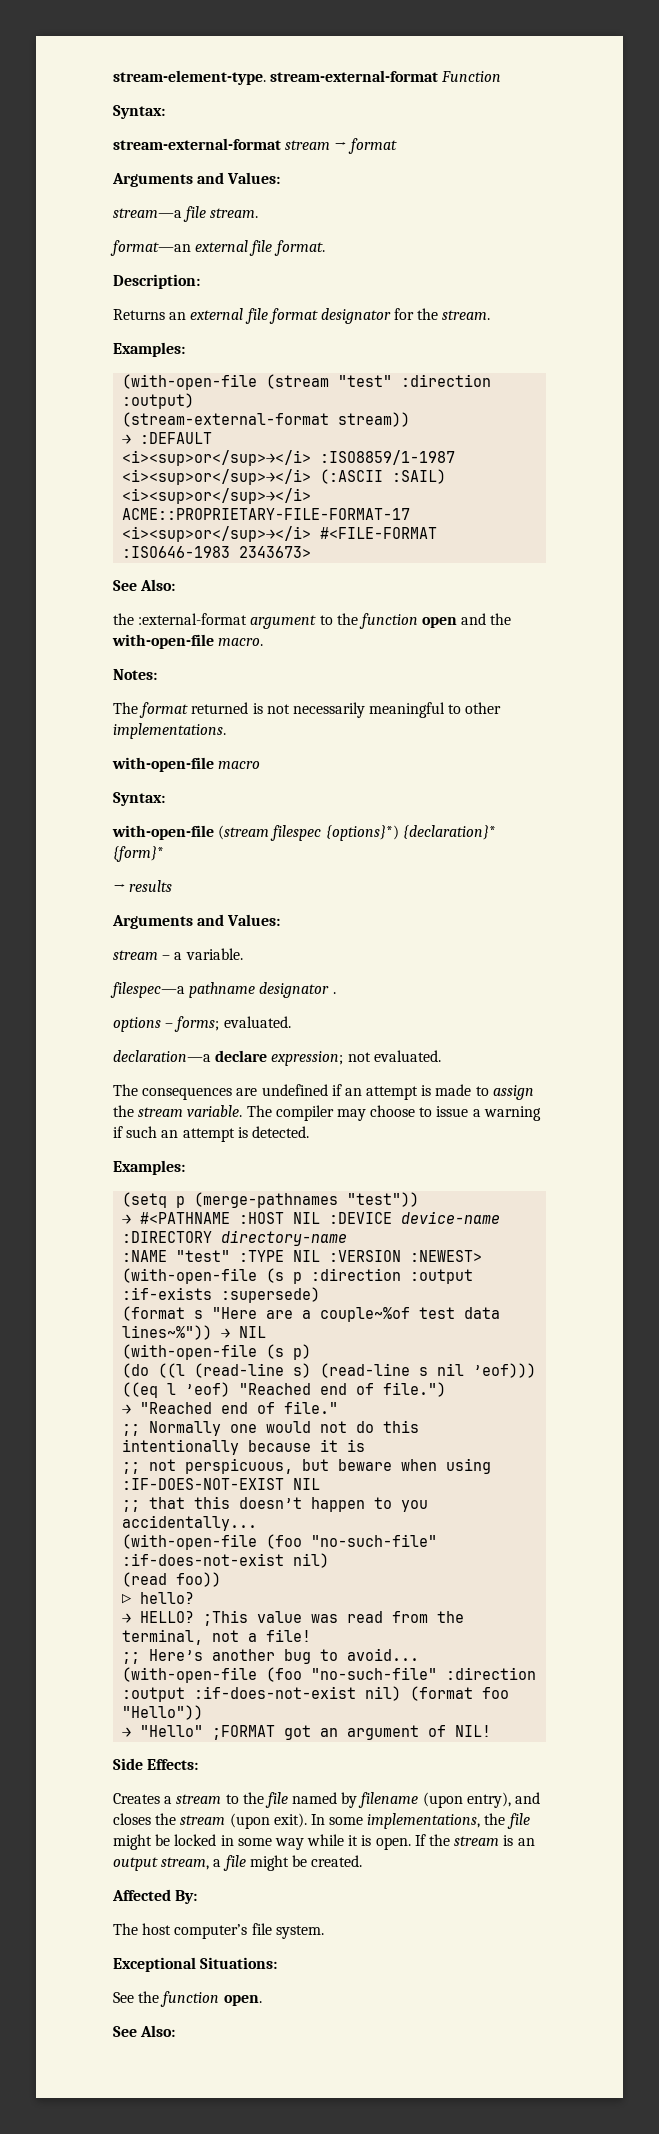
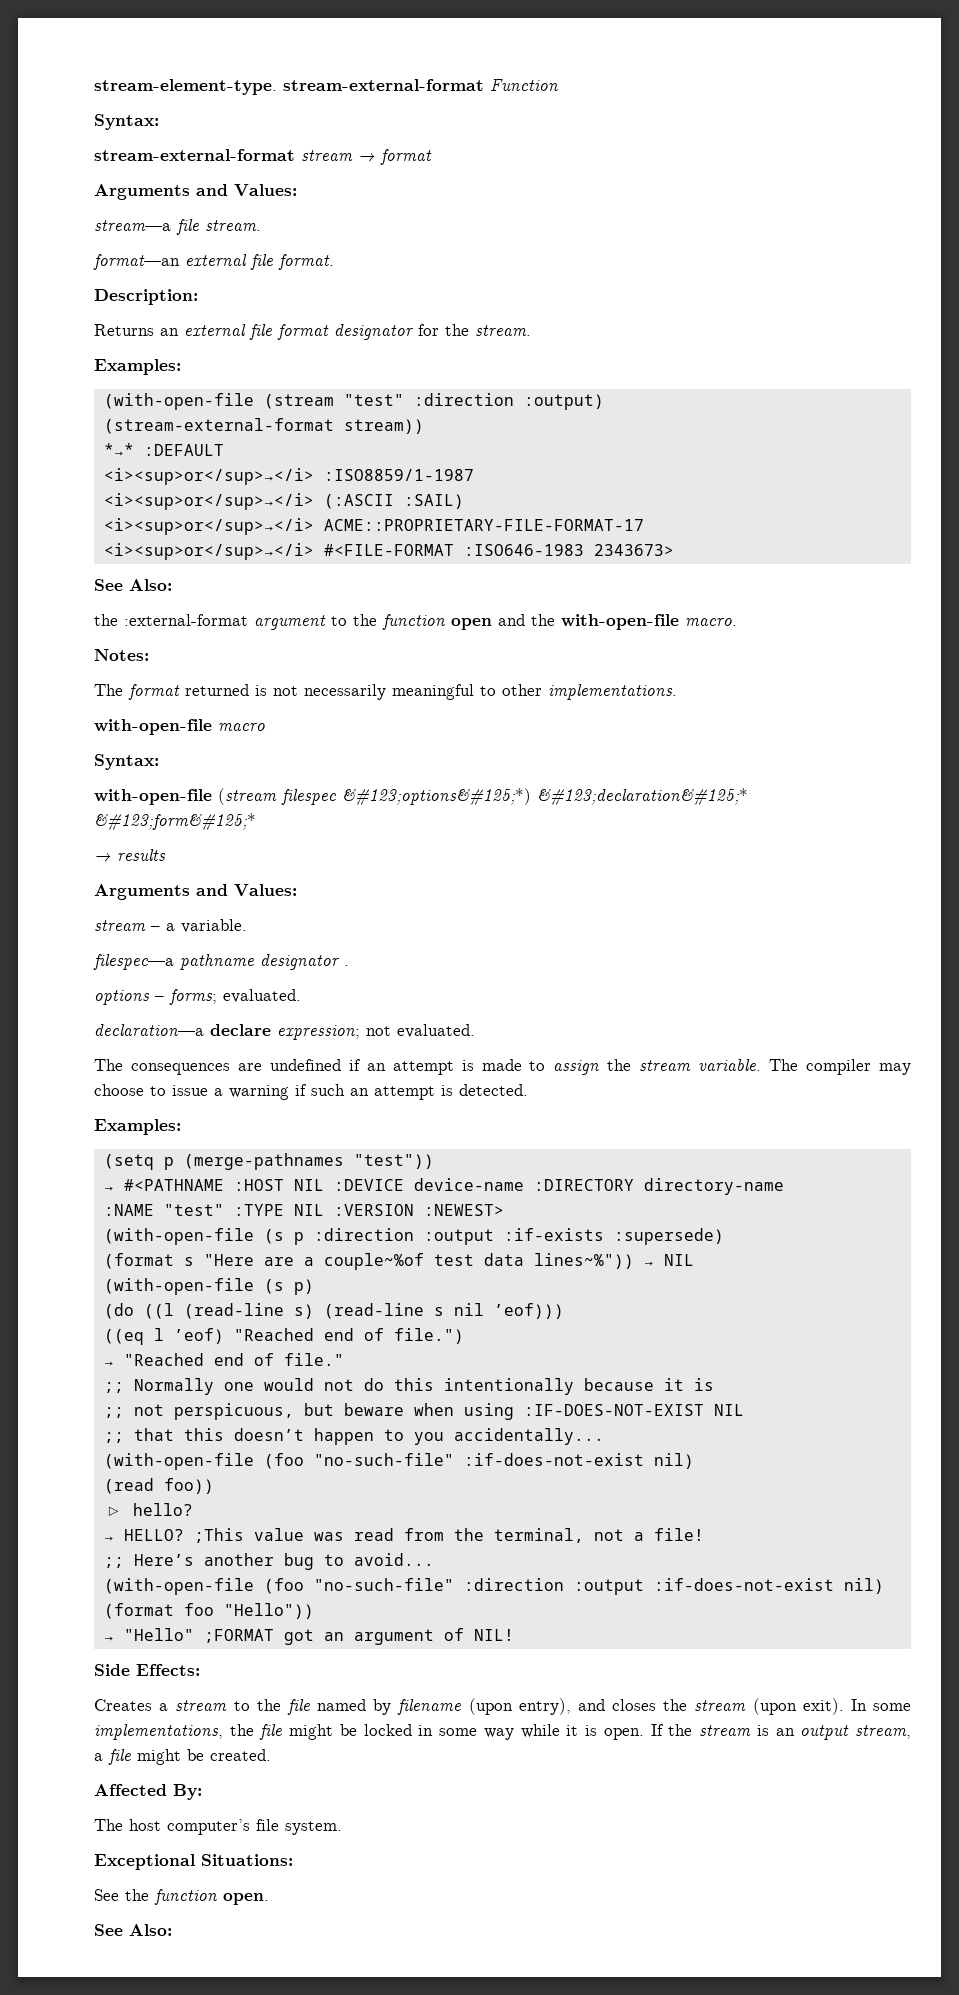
[122,434,132,444] → -> [103,443,134,456] *→*
[325,825,496,841] [113,846,164,862] {options}*) {declaration}* {form}* -> [342,788,748,806] [94,813,256,831] &#123;options&#125;*) &#123;declaration&#125;* &#123;form&#125;*

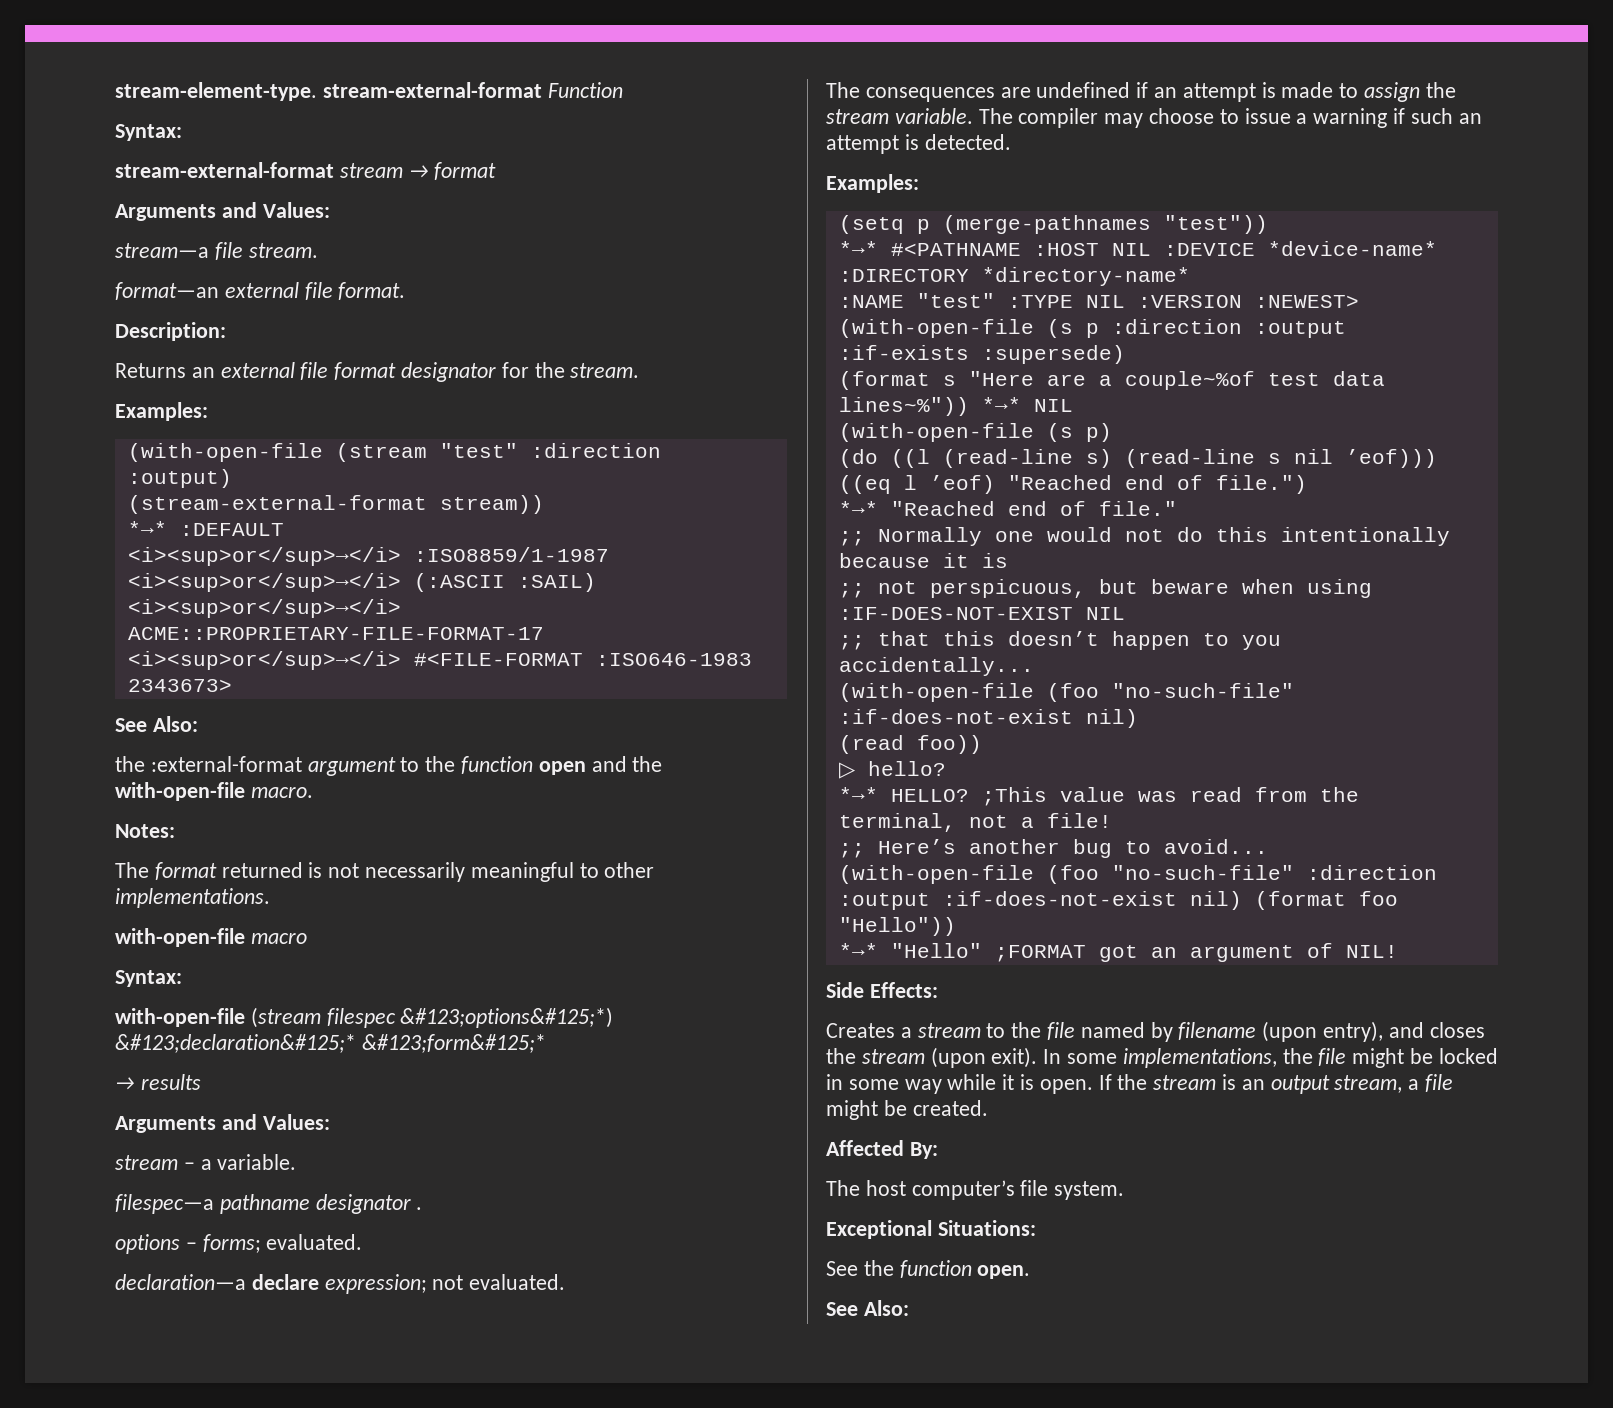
[103,1186,114,1191] → -> [838,241,878,256] *→*
[413,1178,784,1195] device-name :DIRECTORY directory-name -> [1267,241,1437,256] [838,267,1190,286] *device-name* :DIRECTORY *directory-name*
[643,1261,654,1266] → -> [981,397,1021,412] *→*
[103,1361,114,1366] → -> [838,501,878,516] *→*
[103,1536,114,1541] → -> [838,787,878,802] *→*
[103,1636,114,1641] → -> [838,943,878,958] *→*

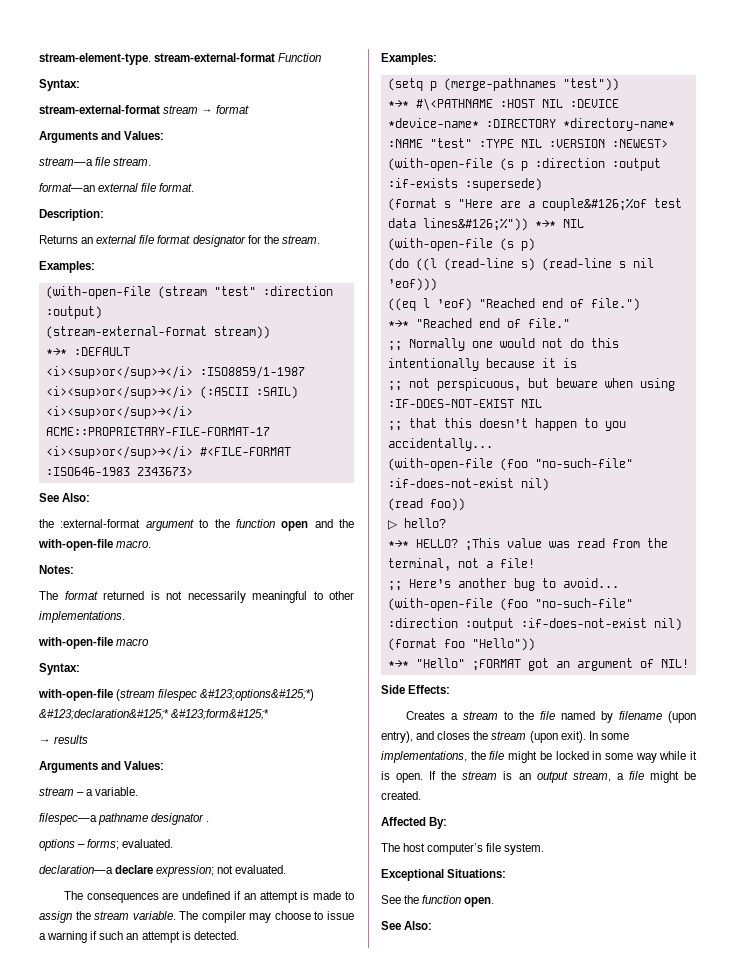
[890,243,1021,256] #<PATHNAME -> [415,98,493,111] #\<PATHNAME
[1124,371,1255,390] couple~%of -> [541,198,647,211] couple&#126;%of
[838,397,969,416] lines~%")) -> [422,218,528,231] lines&#126;%"))

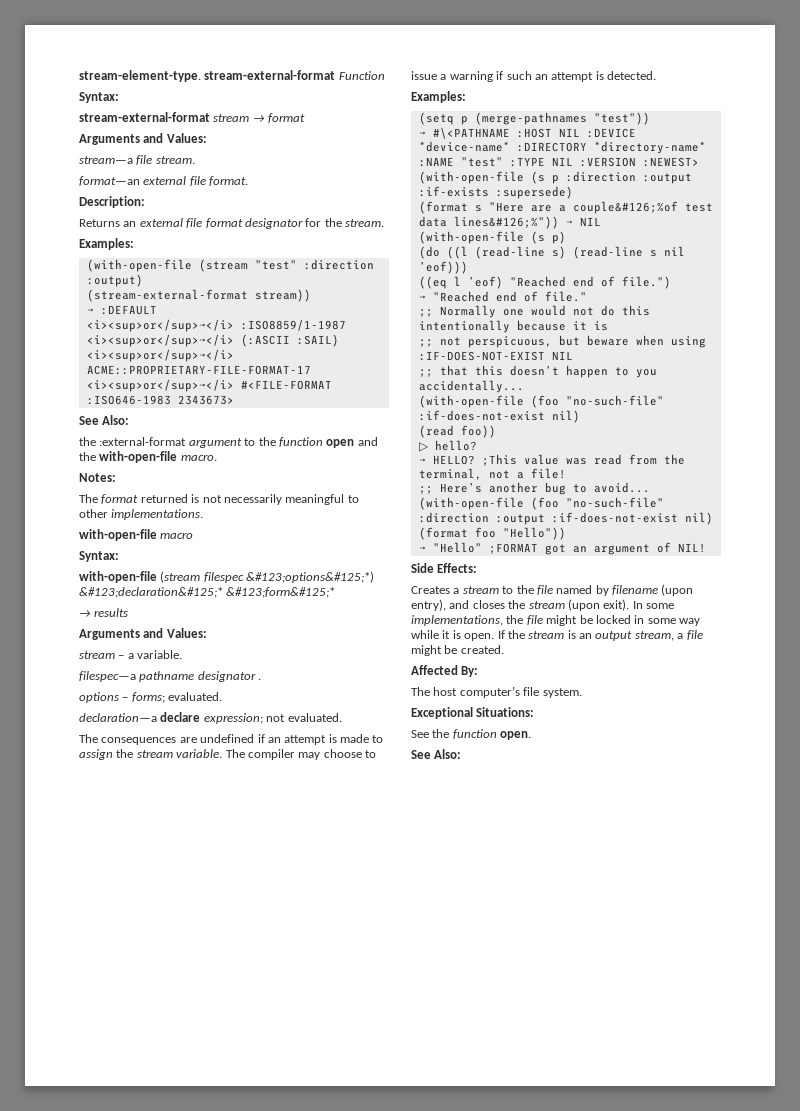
[45,347,67,356] *→* -> [86,308,94,314] →
[387,99,409,108] *→* -> [418,131,426,137] →
[534,219,556,228] *→* -> [565,220,573,226] →
[387,319,409,328] *→* -> [418,295,426,301] →
[387,539,409,548] *→* -> [418,458,426,464] →
[387,659,409,668] *→* -> [418,546,426,552] →

